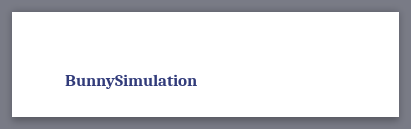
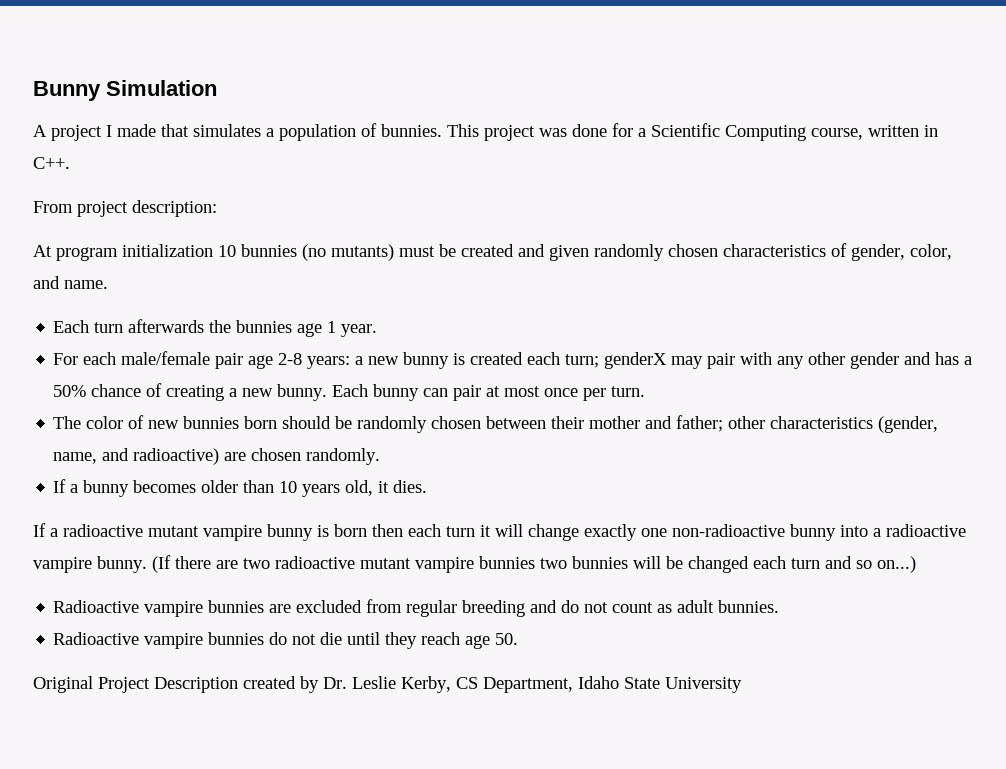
[65,74,197,89] BunnySimulation -> [33,80,217,101] [33,123,938,141] [33,157,70,169] [33,200,217,217] [33,243,952,261] [33,276,108,289] [53,319,378,337] [53,351,973,369] [53,383,646,401] [53,415,939,433] [53,448,381,465] [53,479,428,497] [33,523,966,541] [33,555,916,573] [53,599,780,617] [53,632,519,649] [33,676,742,693] Bunny Simulation // A project I made that simulates a population of bunnies. This project was done for a Scientific Computing course, written in C++. // From project description: // At program initialization 10 bunnies (no mutants) must be created and given randomly chosen characteristics of gender, color, and name. // Each turn afterwards the bunnies age 1 year. // For each male/female pair age 2-8 years: a new bunny is created each turn; genderX may pair with any other gender and has a 50% chance of creating a new bunny. Each bunny can pair at most once per turn. // The color of new bunnies born should be randomly chosen between their mother and father; other characteristics (gender, name, and radioactive) are chosen randomly. // If a bunny becomes older than 10 years old, it dies. // If a radioactive mutant vampire bunny is born then each turn it will change exactly one non-radioactive bunny into a radioactive vampire bunny. (If there are two radioactive mutant vampire bunnies two bunnies will be changed each turn and so on...) // Radioactive vampire bunnies are excluded from regular breeding and do not count as adult bunnies. // Radioactive vampire bunnies do not die until they reach age 50. // Original Project Description created by Dr. Leslie Kerby, CS Department, Idaho State University

